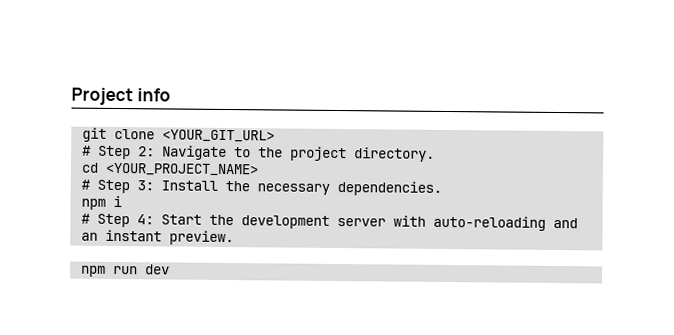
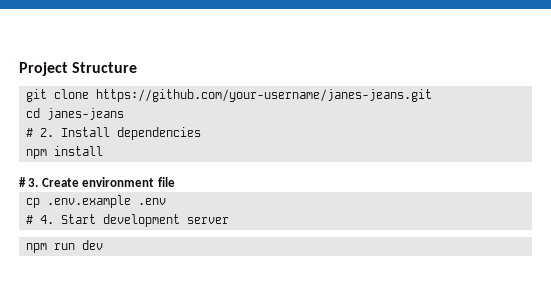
[136,88,171,102] info -> [72,62,138,73] Structure
[161,129,275,143] [81,145,435,162] [80,162,259,177] [80,179,442,196] [80,195,122,210] [80,213,578,231] [80,229,234,246] <YOUR_GIT_URL> // # Step 2: Navigate to the project directory. // cd <YOUR_PROJECT_NAME> // # Step 3: Install the necessary dependencies. // npm i // # Step 4: Start the development server with auto-reloading and an instant preview. -> [96,89,433,102] [26,108,125,120] [26,127,202,140] [26,146,104,159] [19,177,175,187] [26,195,167,208] [26,214,230,227] https://github.com/your-username/janes-jeans.git // cd janes-jeans // # 2. Install dependencies // npm install // # 3. Create environment file // cp .env.example .env // # 4. Start development server

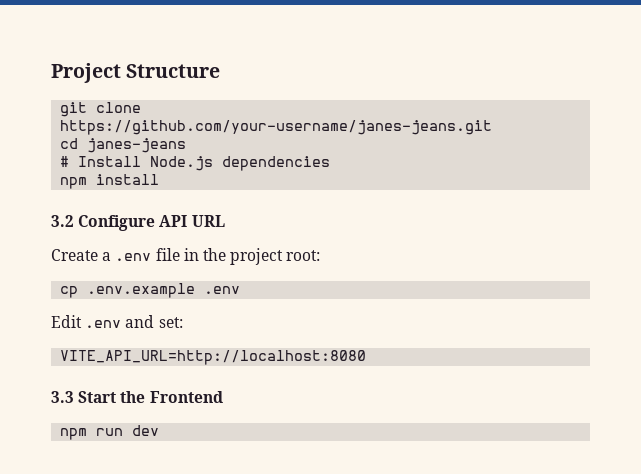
[40,127,111,137] 2. Install -> [78,156,214,171] Install Node.js
[19,177,175,187] [26,195,167,208] [26,214,230,227] # 3. Create environment file // cp .env.example .env // # 4. Start development server -> [51,215,225,231] [51,248,321,265] [60,283,241,298] [51,315,183,328] [60,350,367,365] [51,391,223,403] 3.2 Configure API URL // Create a .env file in the project root: // cp .env.example .env // Edit .env and set: // VITE_API_URL=http://localhost:8080 // 3.3 Start the Frontend

